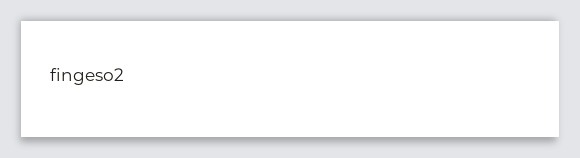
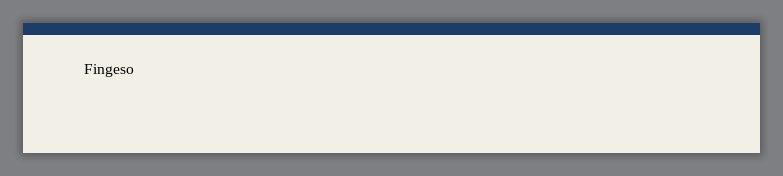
[50,68,124,85] fingeso2 -> [84,64,134,77] Fingeso

